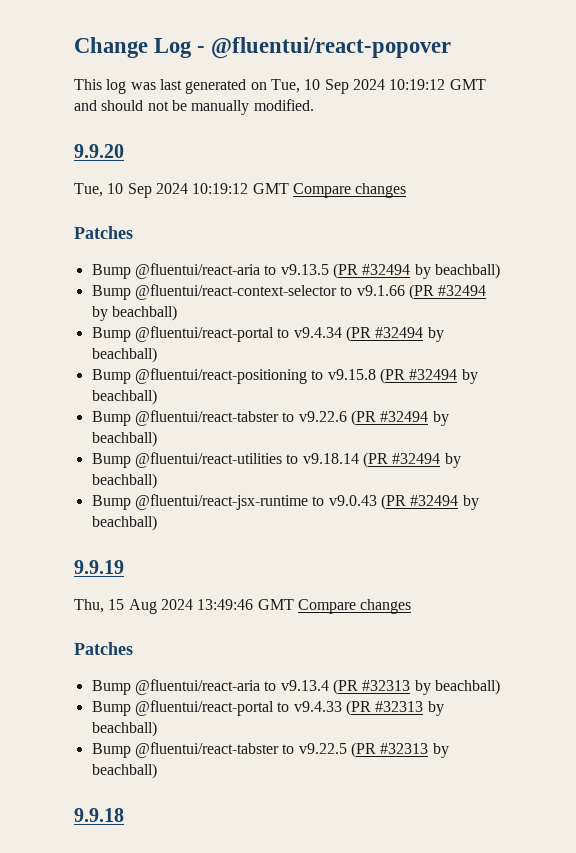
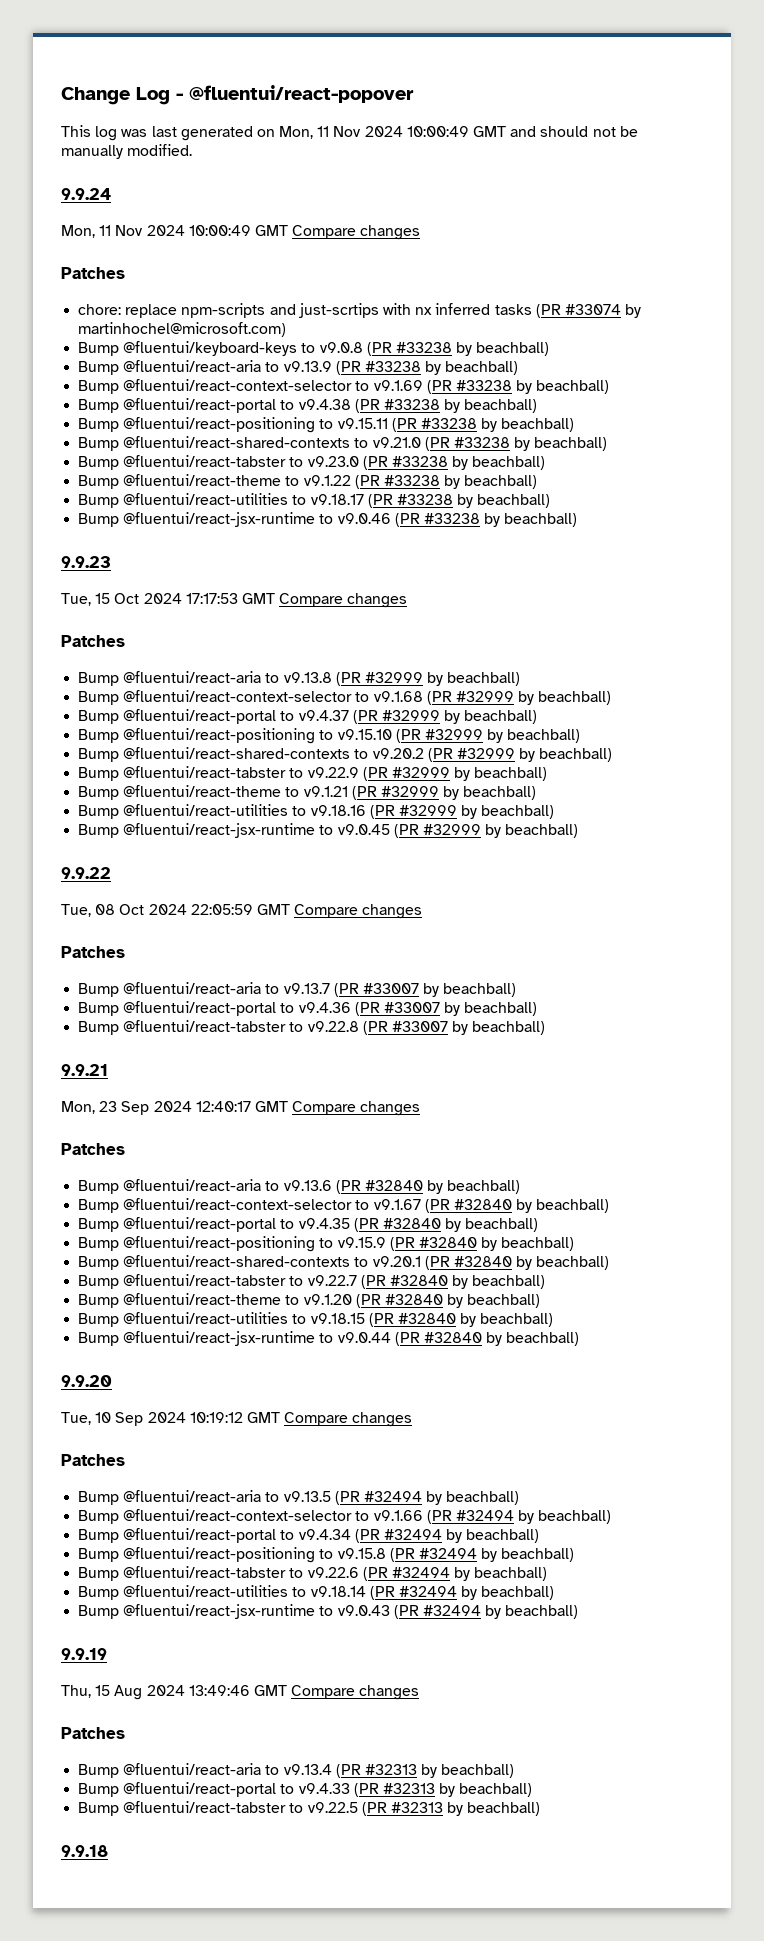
[270,79,446,94] Tue, 10 Sep 2024 10:19:12 -> [279,126,469,139] Mon, 11 Nov 2024 10:00:49
(314, 105) none -> [61,188,111,200] [61,225,421,240] [61,267,125,279] [78,303,642,318] [78,322,287,337] [78,341,550,356] [78,360,519,375] [78,379,610,394] [78,398,538,413] [78,417,575,433] [78,436,608,451] [78,455,546,470] [78,474,538,489] [78,493,551,508] [78,512,578,527] [61,556,111,568] [61,593,408,608] [61,635,125,647] [78,671,521,686] [78,690,612,705] [78,709,538,724] [78,728,581,744] [78,747,613,762] [78,766,548,781] [78,785,537,800] [78,804,555,819] [78,823,579,838] [61,867,111,879] [61,904,423,919] [61,946,125,958] [78,982,517,997] [78,1001,538,1016] [78,1020,546,1035] [61,1064,108,1076] [61,1101,421,1116] [61,1143,125,1155] [78,1179,521,1194] [78,1198,610,1213] [78,1217,539,1232] [78,1236,575,1252] [78,1255,610,1270] [78,1274,546,1289] [78,1293,541,1308] [78,1312,554,1327] [78,1331,580,1346] // 9.9.24 // Mon, 11 Nov 2024 10:00:49 GMT Compare changes // Patches // chore: replace npm-scripts and just-scrtips with nx inferred tasks (PR #33074 by martinhochel@microsoft.com) // Bump @fluentui/keyboard-keys to v9.0.8 (PR #33238 by beachball) // Bump @fluentui/react-aria to v9.13.9 (PR #33238 by beachball) // Bump @fluentui/react-context-selector to v9.1.69 (PR #33238 by beachball) // Bump @fluentui/react-portal to v9.4.38 (PR #33238 by beachball) // Bump @fluentui/react-positioning to v9.15.11 (PR #33238 by beachball) // Bump @fluentui/react-shared-contexts to v9.21.0 (PR #33238 by beachball) // Bump @fluentui/react-tabster to v9.23.0 (PR #33238 by beachball) // Bump @fluentui/react-theme to v9.1.22 (PR #33238 by beachball) // Bump @fluentui/react-utilities to v9.18.17 (PR #33238 by beachball) // Bump @fluentui/react-jsx-runtime to v9.0.46 (PR #33238 by beachball) // 9.9.23 // Tue, 15 Oct 2024 17:17:53 GMT Compare changes // Patches // Bump @fluentui/react-aria to v9.13.8 (PR #32999 by beachball) // Bump @fluentui/react-context-selector to v9.1.68 (PR #32999 by beachball) // Bump @fluentui/react-portal to v9.4.37 (PR #32999 by beachball) // Bump @fluentui/react-positioning to v9.15.10 (PR #32999 by beachball) // Bump @fluentui/react-shared-contexts to v9.20.2 (PR #32999 by beachball) // Bump @fluentui/react-tabster to v9.22.9 (PR #32999 by beachball) // Bump @fluentui/react-theme to v9.1.21 (PR #32999 by beachball) // Bump @fluentui/react-utilities to v9.18.16 (PR #32999 by beachball) // Bump @fluentui/react-jsx-runtime to v9.0.45 (PR #32999 by beachball) // 9.9.22 // Tue, 08 Oct 2024 22:05:59 GMT Compare changes // Patches // Bump @fluentui/react-aria to v9.13.7 (PR #33007 by beachball) // Bump @fluentui/react-portal to v9.4.36 (PR #33007 by beachball) // Bump @fluentui/react-tabster to v9.22.8 (PR #33007 by beachball) // 9.9.21 // Mon, 23 Sep 2024 12:40:17 GMT Compare changes // Patches // Bump @fluentui/react-aria to v9.13.6 (PR #32840 by beachball) // Bump @fluentui/react-context-selector to v9.1.67 (PR #32840 by beachball) // Bump @fluentui/react-portal to v9.4.35 (PR #32840 by beachball) // Bump @fluentui/react-positioning to v9.15.9 (PR #32840 by beachball) // Bump @fluentui/react-shared-contexts to v9.20.1 (PR #32840 by beachball) // Bump @fluentui/react-tabster to v9.22.7 (PR #32840 by beachball) // Bump @fluentui/react-theme to v9.1.20 (PR #32840 by beachball) // Bump @fluentui/react-utilities to v9.18.15 (PR #32840 by beachball) // Bump @fluentui/react-jsx-runtime to v9.0.44 (PR #32840 by beachball)

